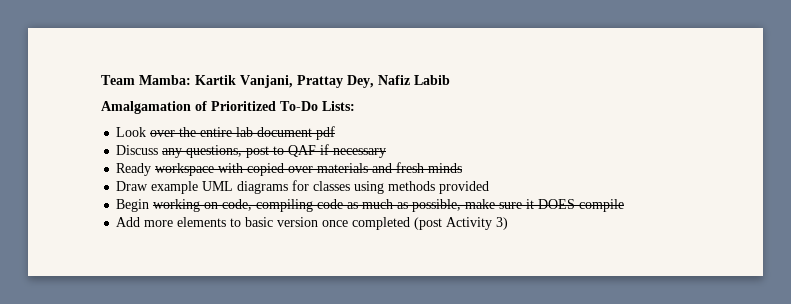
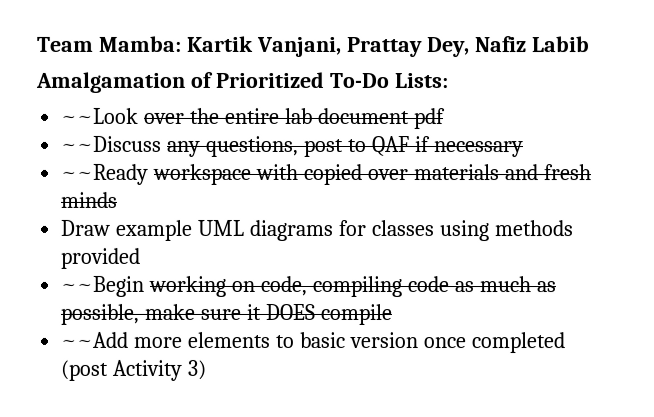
[116,127,147,137] Look -> [61,107,140,124] ~~Look
[116,145,159,155] Discuss -> [61,135,163,152] ~~Discuss
[116,163,152,176] Ready -> [61,163,150,185] ~~Ready
[116,199,150,212] Begin -> [60,275,145,297] ~~Begin
[116,217,141,227] Add -> [60,331,129,348] ~~Add

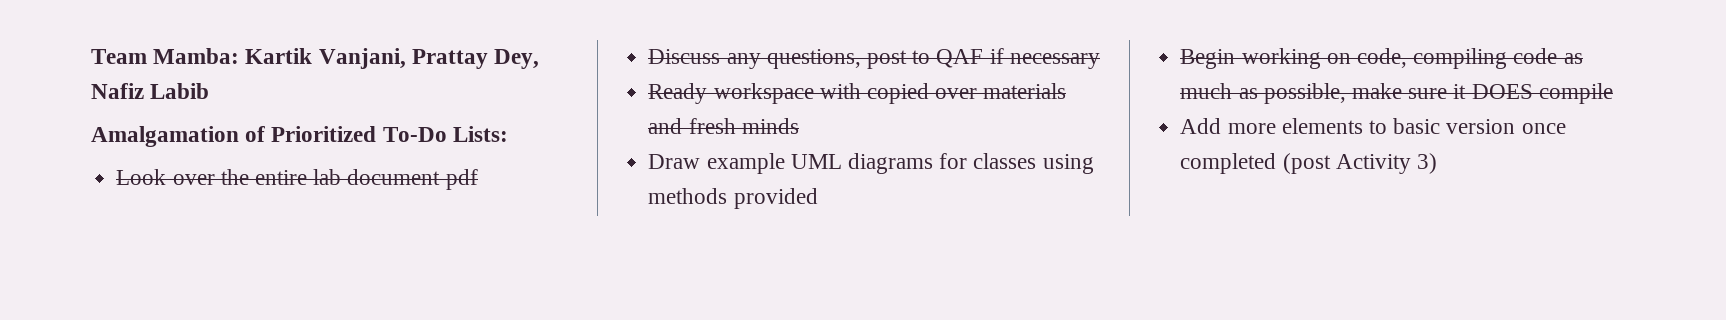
[61,107,140,124] ~~Look -> [116,169,167,185] Look
[61,135,163,152] ~~Discuss -> [648,49,721,64] Discuss
[61,163,150,185] ~~Ready -> [648,83,708,104] Ready
[60,275,145,297] ~~Begin -> [1180,49,1236,69] Begin
[60,331,129,348] ~~Add -> [1180,118,1222,134] Add

